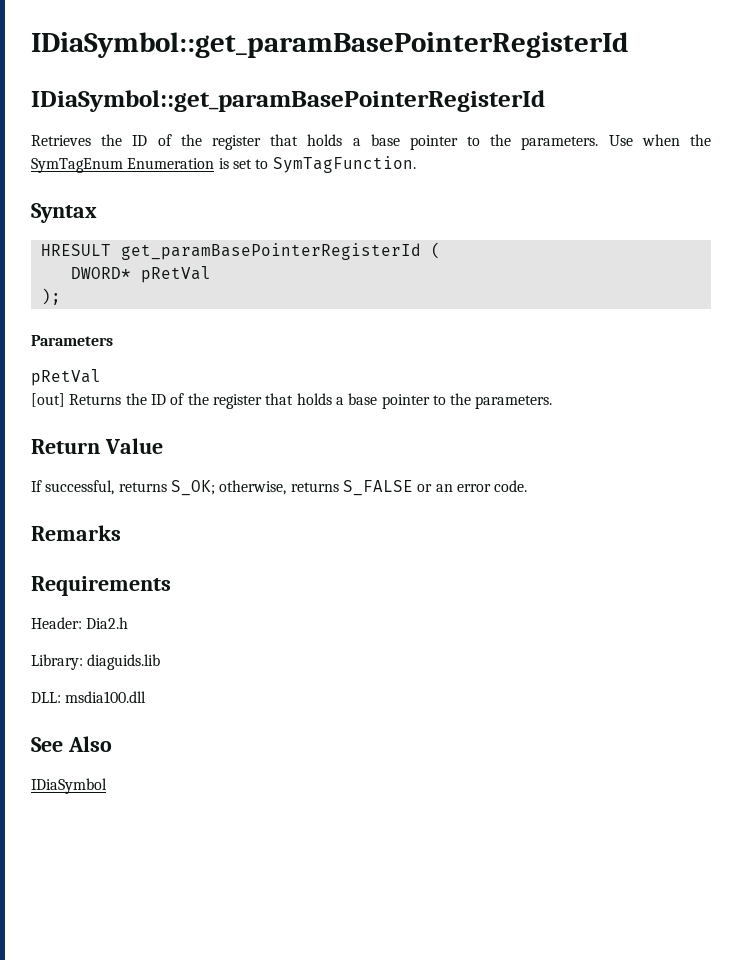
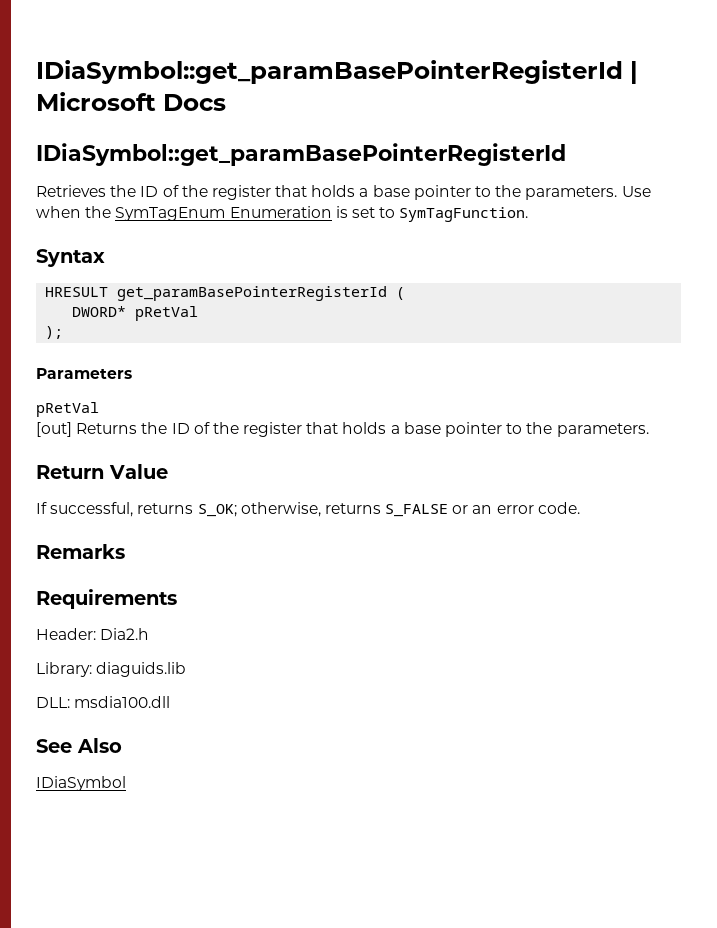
[31,32,629,58] IDiaSymbol::get_paramBasePointerRegisterId -> [36,60,638,84] [36,92,226,111] IDiaSymbol::get_paramBasePointerRegisterId | Microsoft Docs

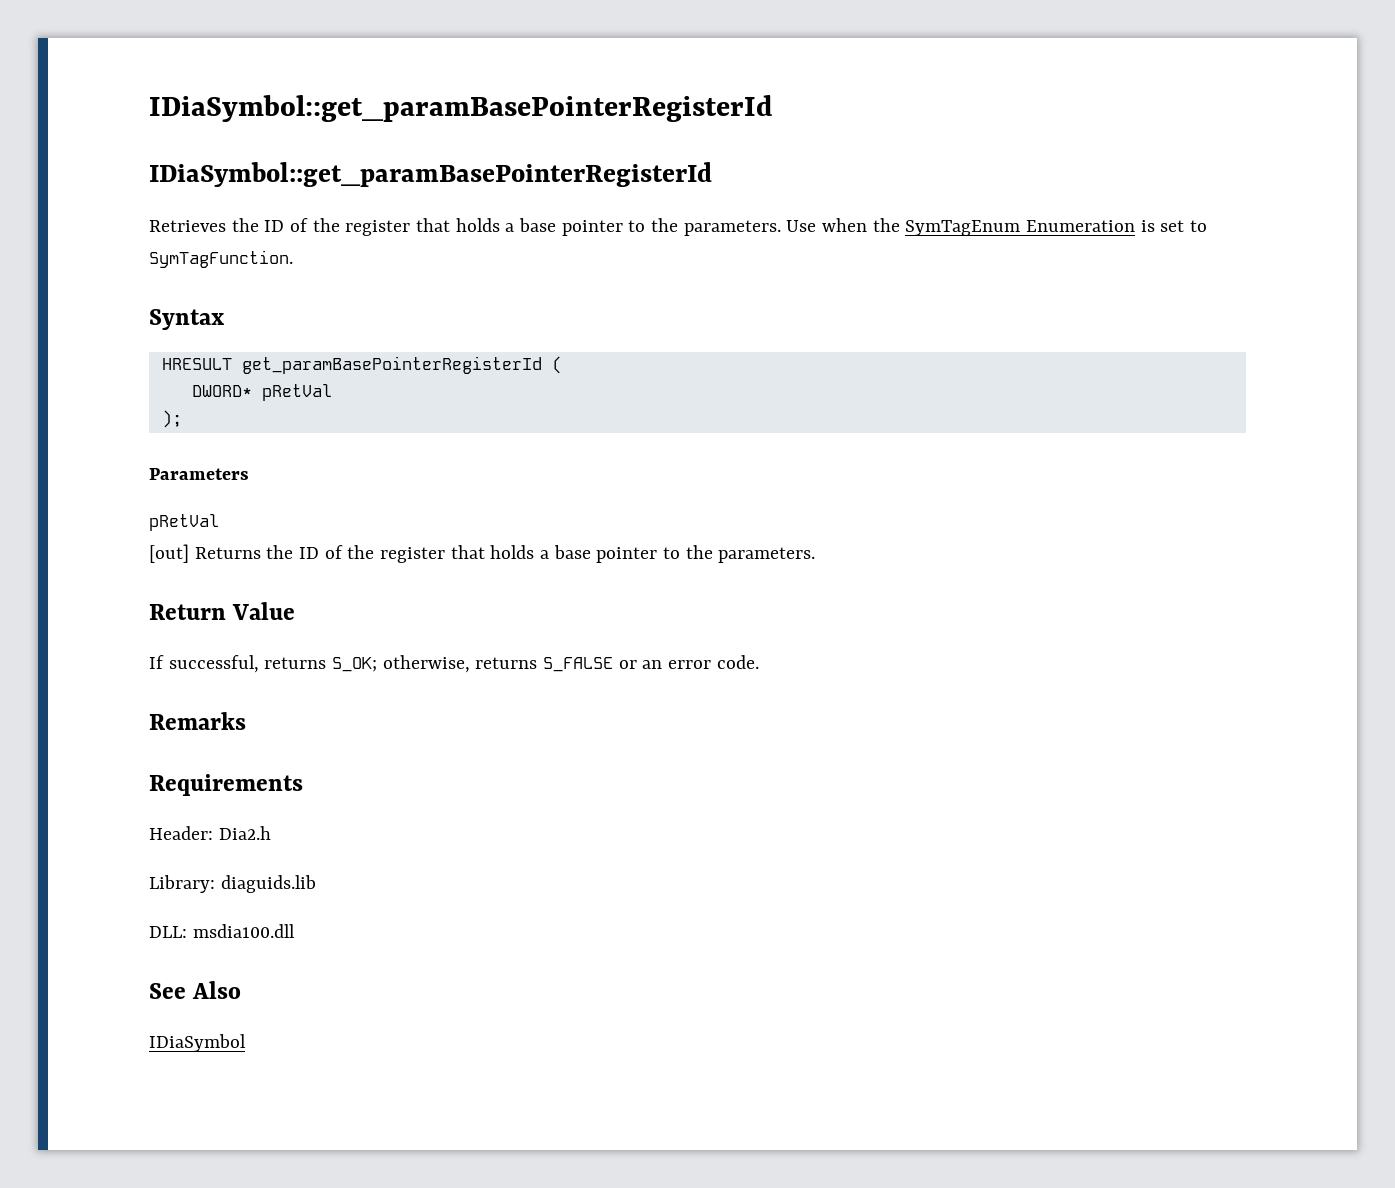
[36,60,638,84] [36,92,226,111] IDiaSymbol::get_paramBasePointerRegisterId | Microsoft Docs -> [149,95,773,122] IDiaSymbol::get_paramBasePointerRegisterId

